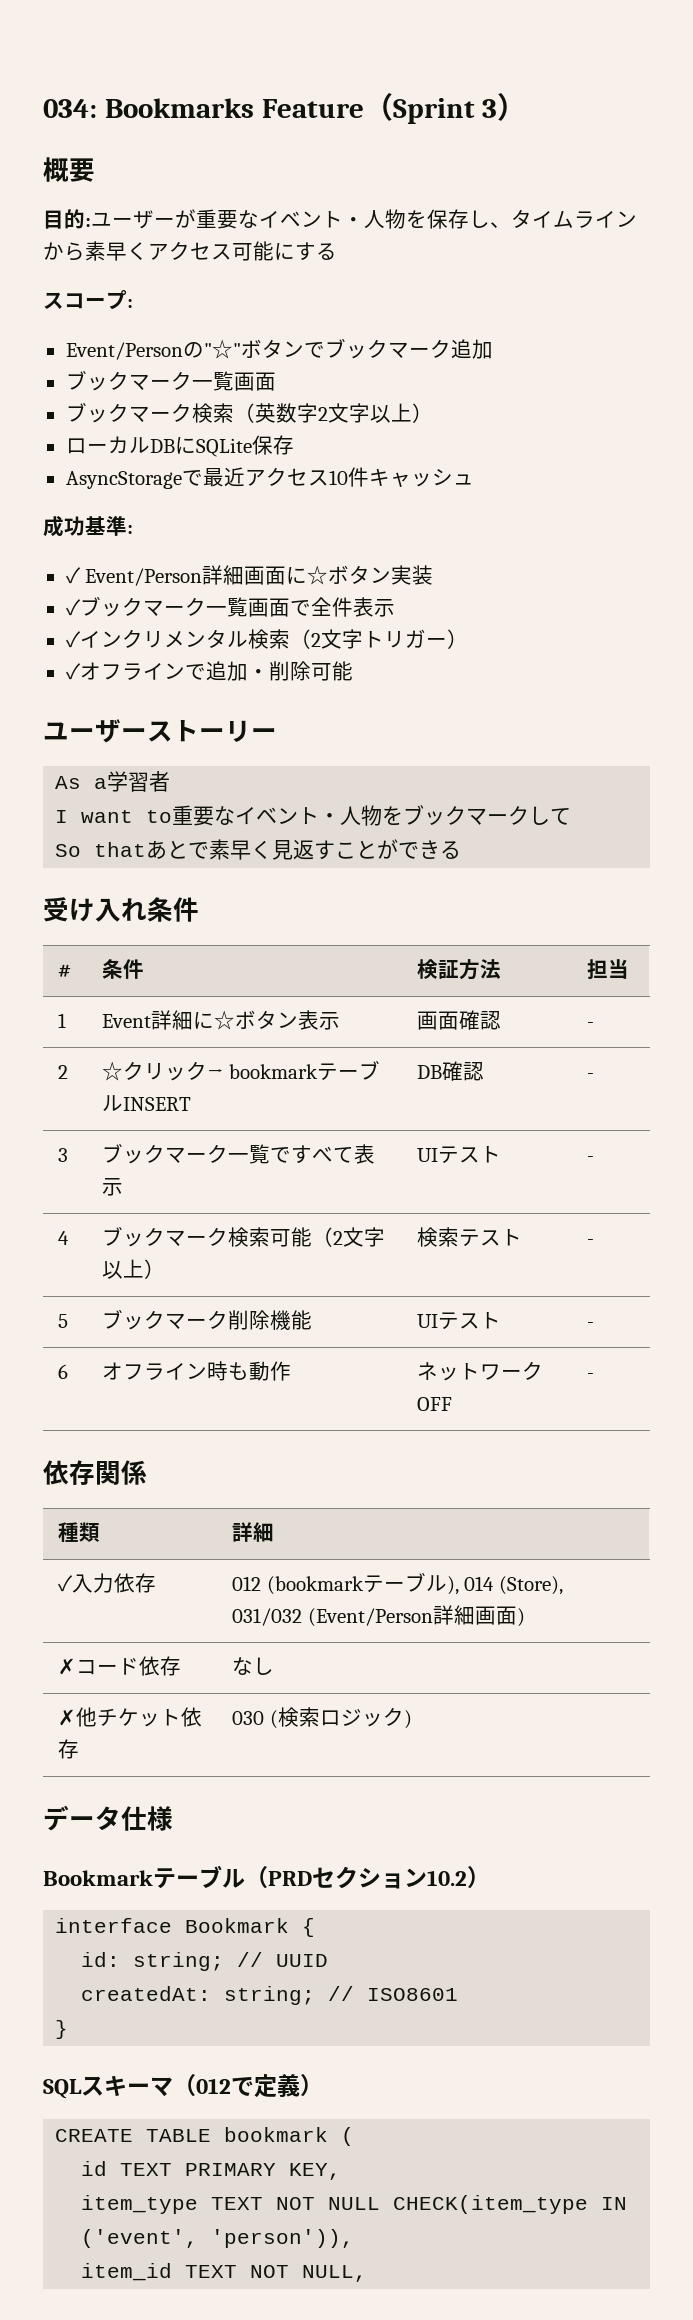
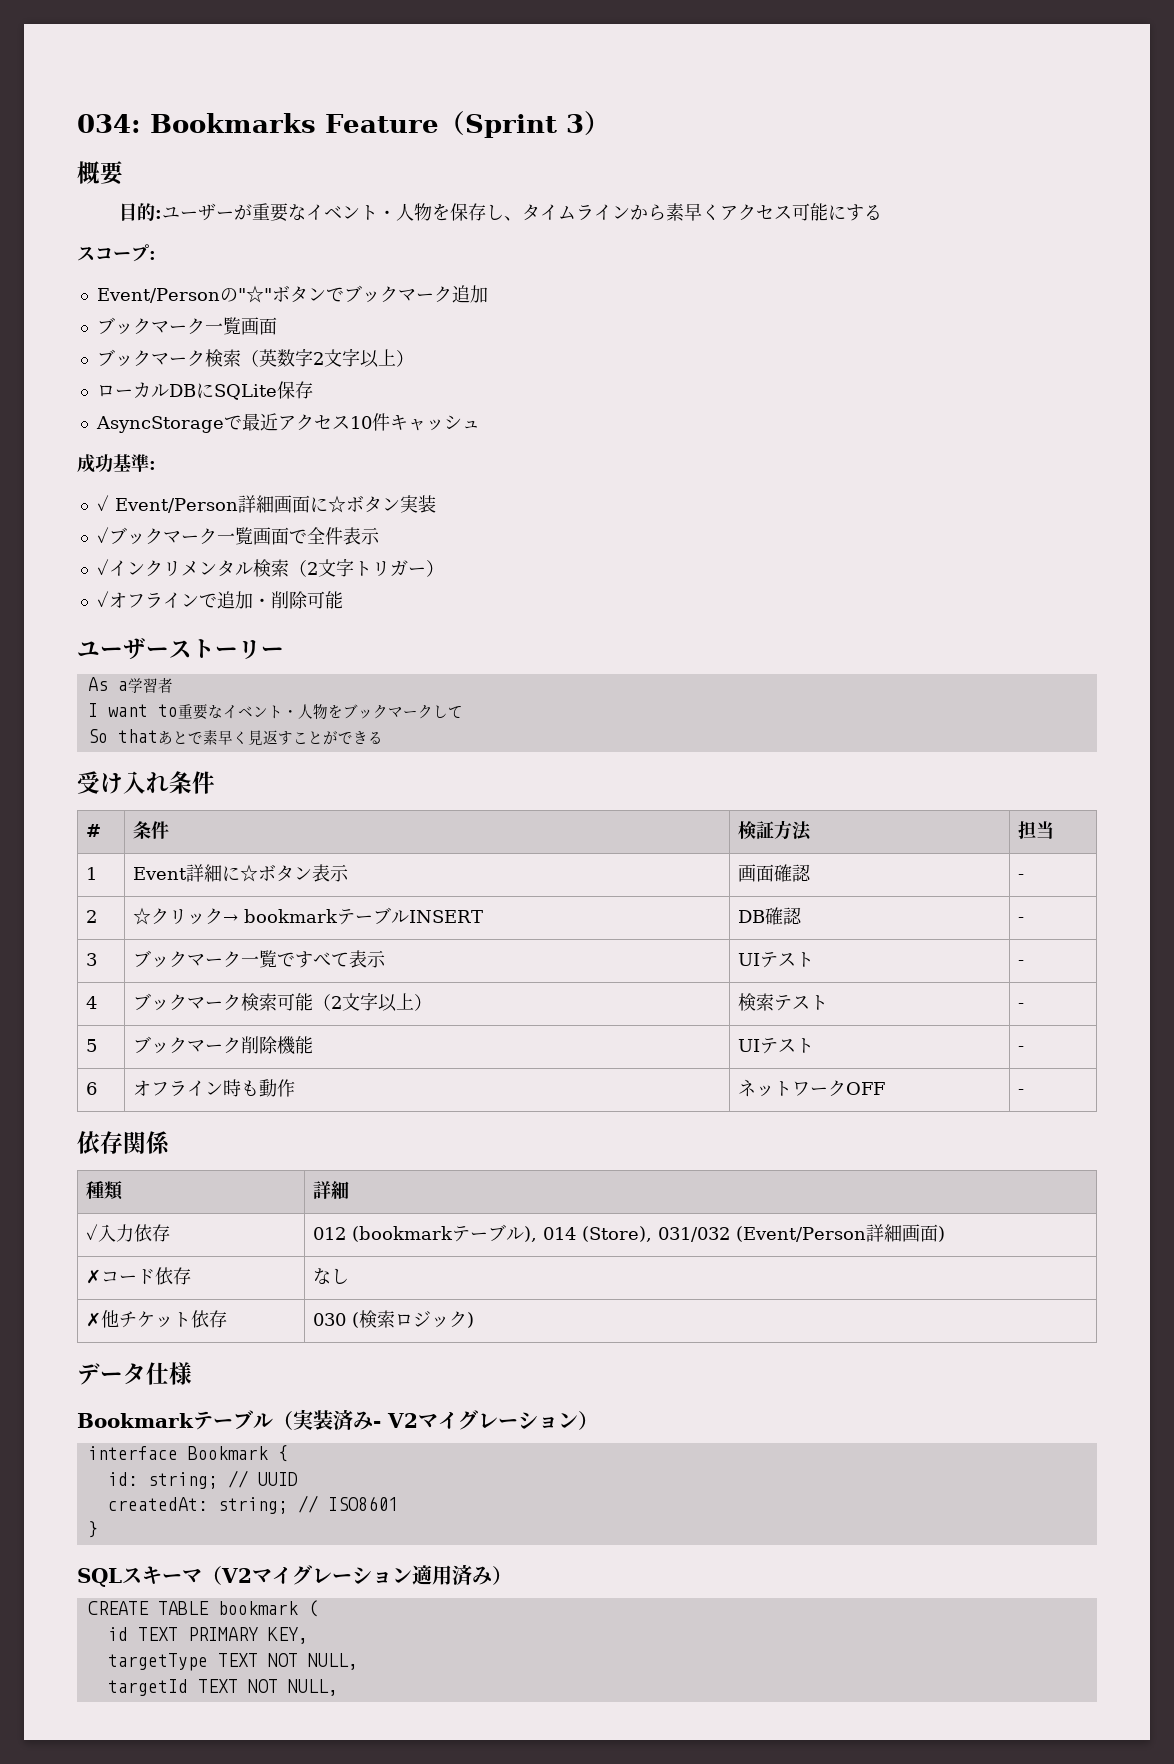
[268,1866,467,1889] PRDセクション10.2 -> [293,1409,578,1430] 実装済み- V2マイグレーション
[196,2074,300,2098] 012で定義 -> [221,1564,492,1585] V2マイグレーション適用済み
[81,2195,628,2214] [81,2229,355,2248] [81,2263,368,2282] item_type TEXT NOT NULL CHECK(item_type IN ('event', 'person')), // item_id TEXT NOT NULL, -> [107,1653,358,1671] [107,1679,338,1696] targetType TEXT NOT NULL, // targetId TEXT NOT NULL,

